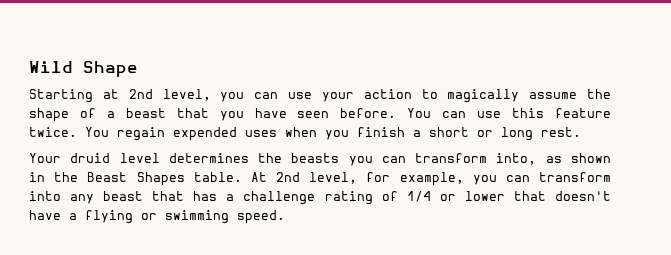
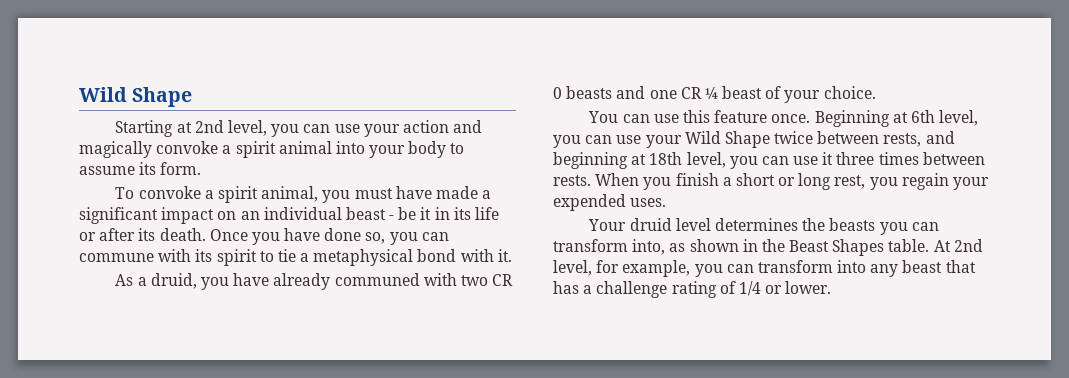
[421,89,611,103] [29,108,397,122] to magically assume the shape of a beast that you have seen before. -> [453,120,483,133] [79,141,465,158] [79,162,202,175] [115,186,492,203] [79,207,500,224] [79,228,449,245] [79,249,512,266] [115,273,514,290] [553,86,876,103] and magically convoke a spirit animal into your body to assume its form. // To convoke a spirit animal, you must have made a significant impact on an individual beast - be it in its life or after its death. Once you have done so, you can commune with its spirit to tie a metaphysical bond with it. // As a druid, you have already communed with two CR 0 beasts and one CR ¼ beast of your choice. //
[29,127,317,141] twice. You regain expended uses when -> [771,110,979,127] [553,131,955,148] [553,152,985,169] [553,173,640,186] once. Beginning at 6th level, you can use your Wild Shape twice between rests, and beginning at 18th level, you can use it three times between rests. When
[541,127,581,137] rest. -> [834,173,990,190] [553,194,667,211] rest, you regain your expended uses.
[464,191,612,201] [29,210,285,224] lower that doesn't have a flying or swimming speed. -> [785,281,832,294] lower.

